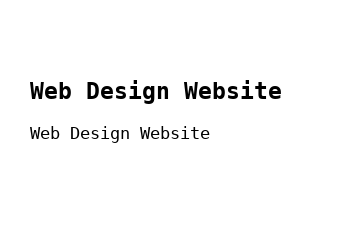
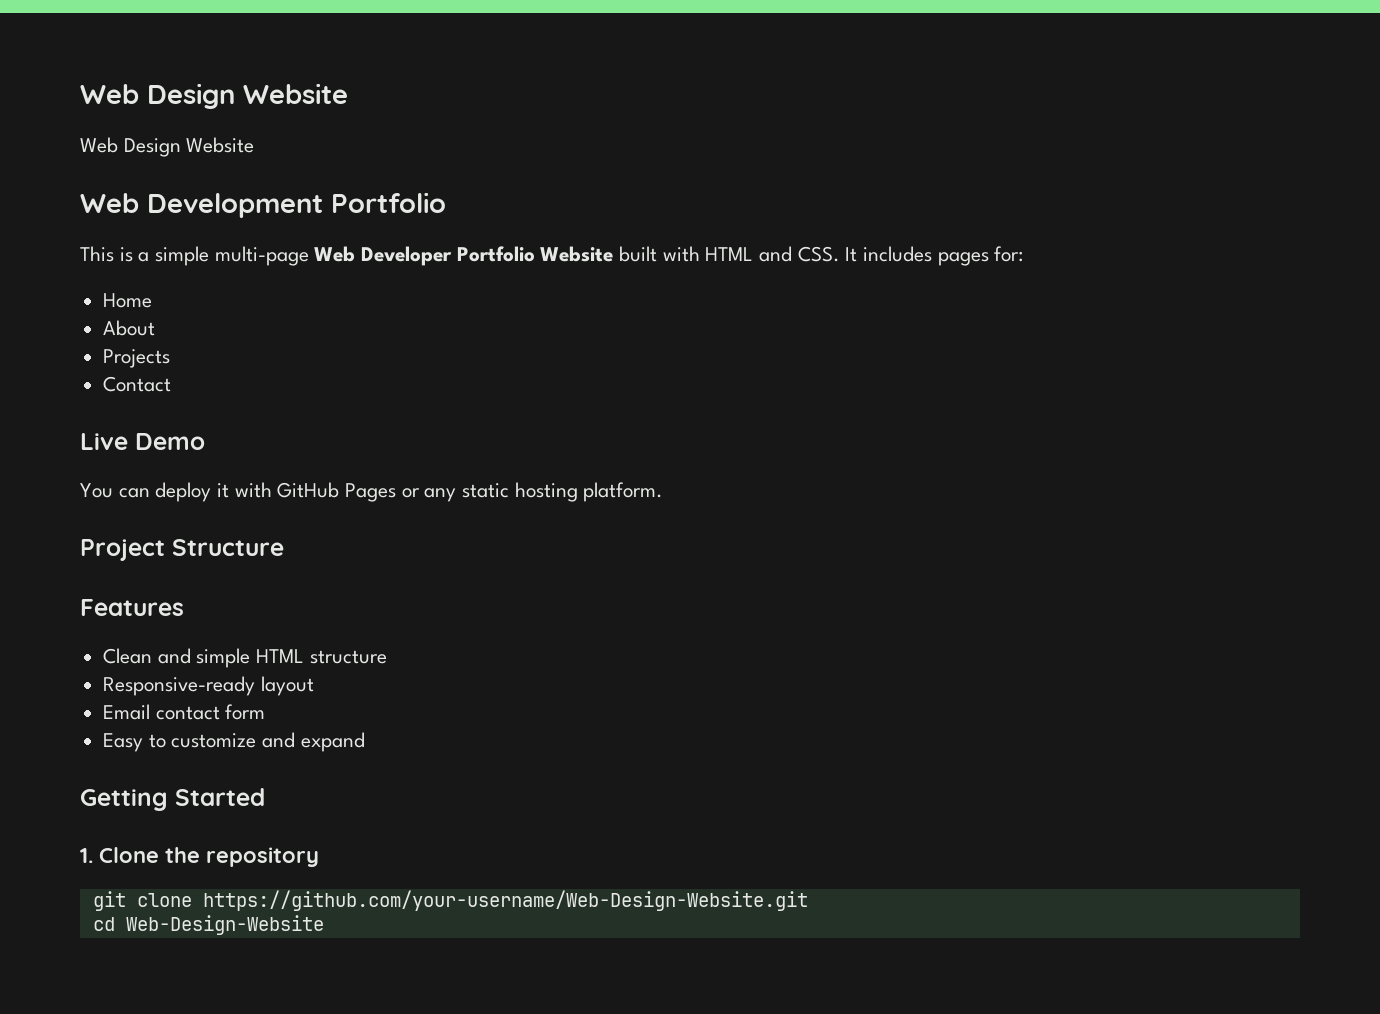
(210, 132) none -> [80,192,446,218] [80,246,1024,266] [103,293,153,308] [103,320,156,336] [103,349,171,368] [103,376,172,392] [80,433,205,450] [80,482,664,502] [80,539,284,561] [80,599,184,616] [103,648,387,668] [103,676,314,696] [103,704,266,720] [103,732,365,752] [80,788,265,811] [80,847,319,867] [92,890,808,911] [92,915,324,935] // Web Development Portfolio // This is a simple multi-page Web Developer Portfolio Website built with HTML and CSS. It includes pages for: // Home // About // Projects // Contact // Live Demo // You can deploy it with GitHub Pages or any static hosting platform. // Project Structure // Features // Clean and simple HTML structure // Responsive-ready layout // Email contact form // Easy to customize and expand // Getting Started // 1. Clone the repository // git clone https://github.com/your-username/Web-Design-Website.git // cd Web-Design-Website

